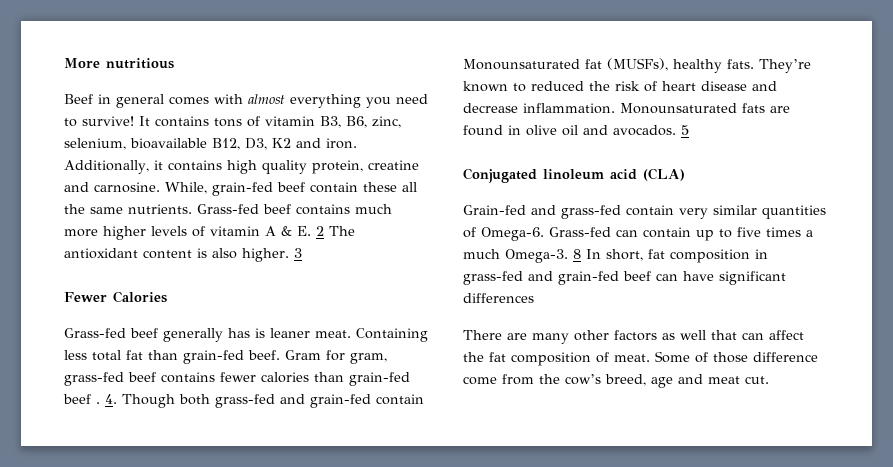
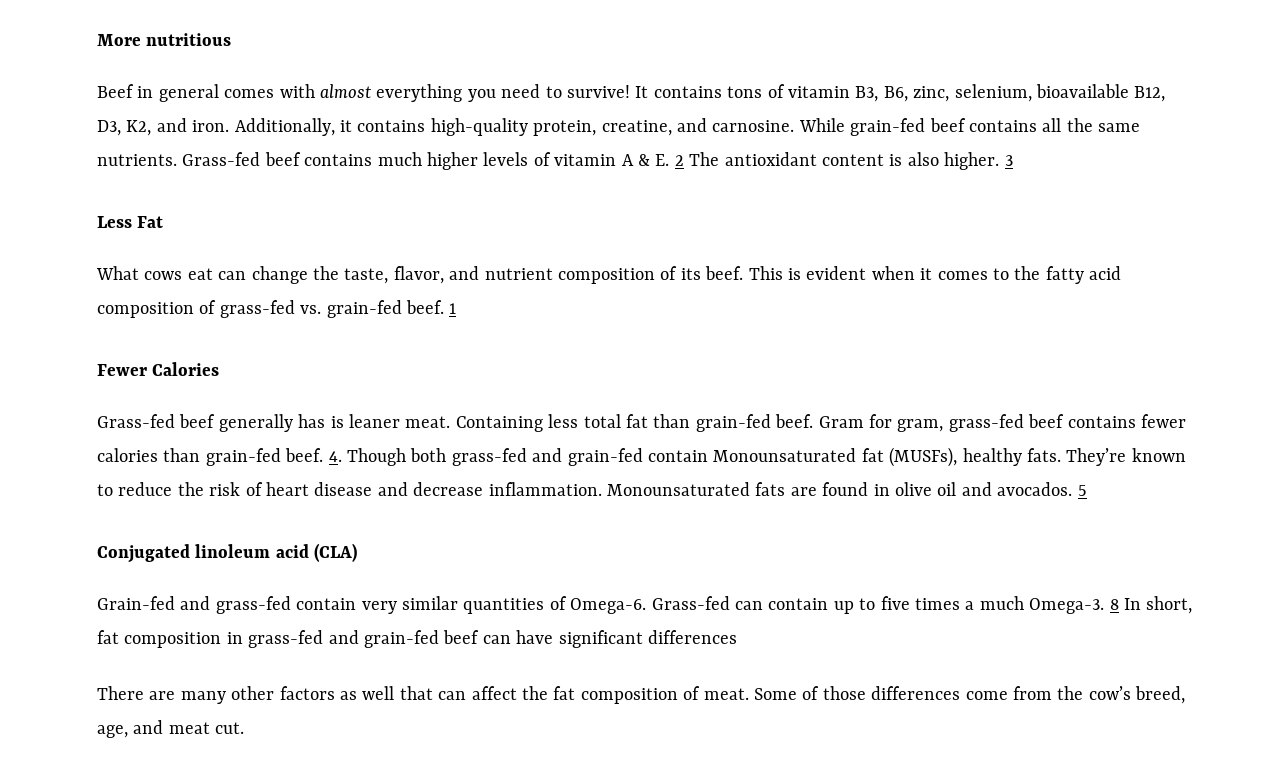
[272,138,291,148] K2 -> [126,120,152,136] K2,
[226,160,419,174] high quality protein, creatine -> [430,118,672,136] high-quality protein, creatine,
[165,182,397,196] While, grain-fed beef contain these -> [798,118,1037,136] While grain-fed beef contains
[64,229,98,237] more -> (422, 159) none
(302, 253) none -> [97,216,164,228] [96,266,1122,284] [97,300,457,318] // Less Fat // What cows eat can change the taste, flavor, and nutrient composition of its beef. This is evident when it comes to the fatty acid composition of grass-fed vs. grain-fed beef. 1
[63,394,100,404] beef . -> [285,448,324,462] beef.
[531,81,584,91] reduced -> [118,482,173,496] reduce
[753,352,818,362] difference -> [871,686,961,700] differences
[651,377,673,388] age -> [97,725,128,738] age,

